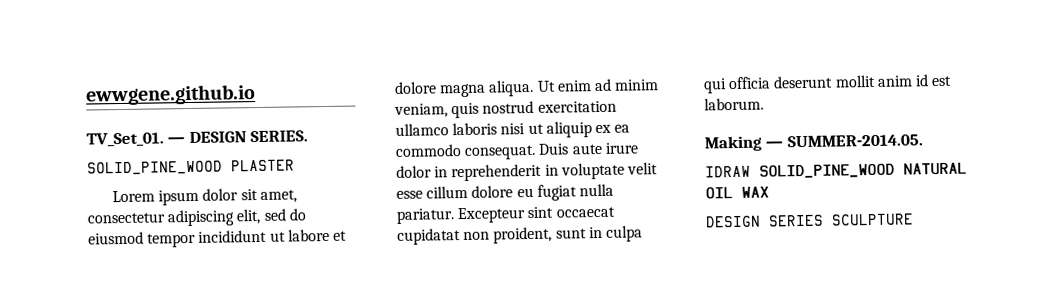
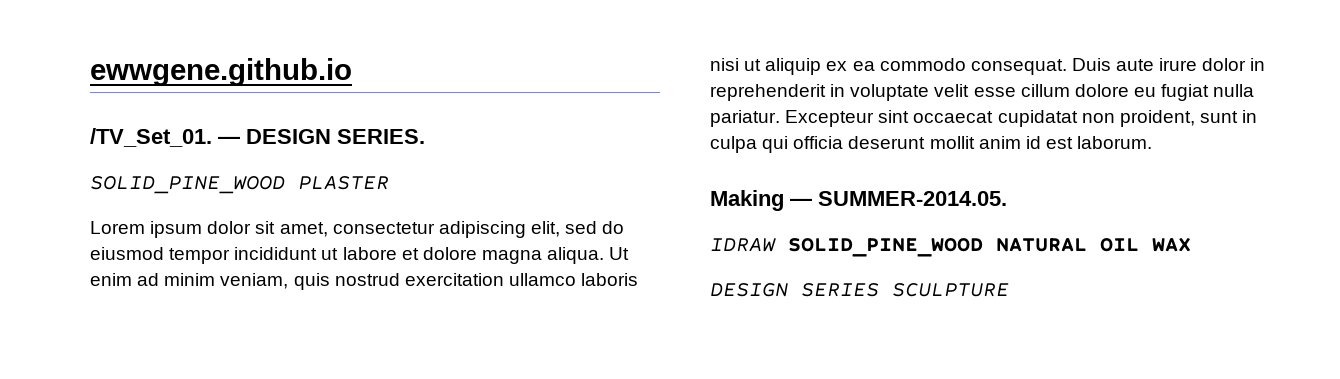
[86,132,164,147] TV_Set_01. -> [90,128,212,147] /TV_Set_01.

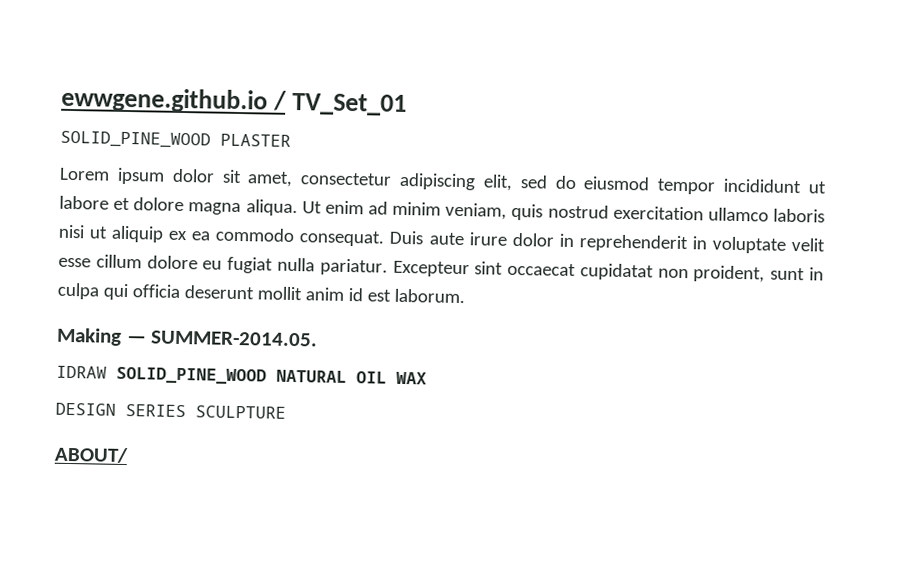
[90,128,425,147] // /TV_Set_01. — DESIGN SERIES. -> [273,90,408,117] / TV_Set_01
(1009, 290) none -> [54,446,129,464] // ABOUT/

